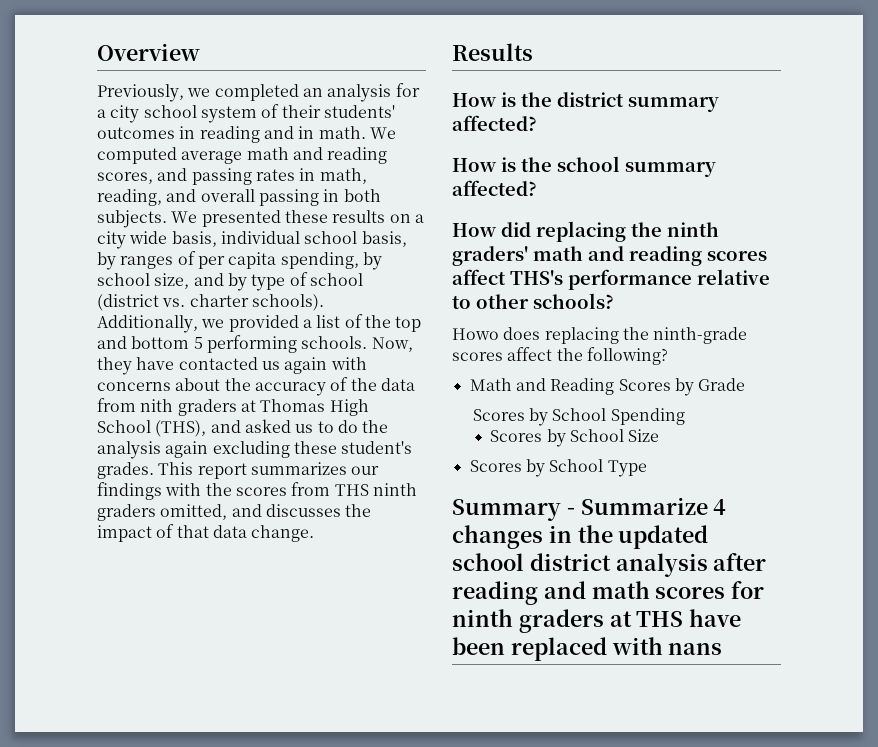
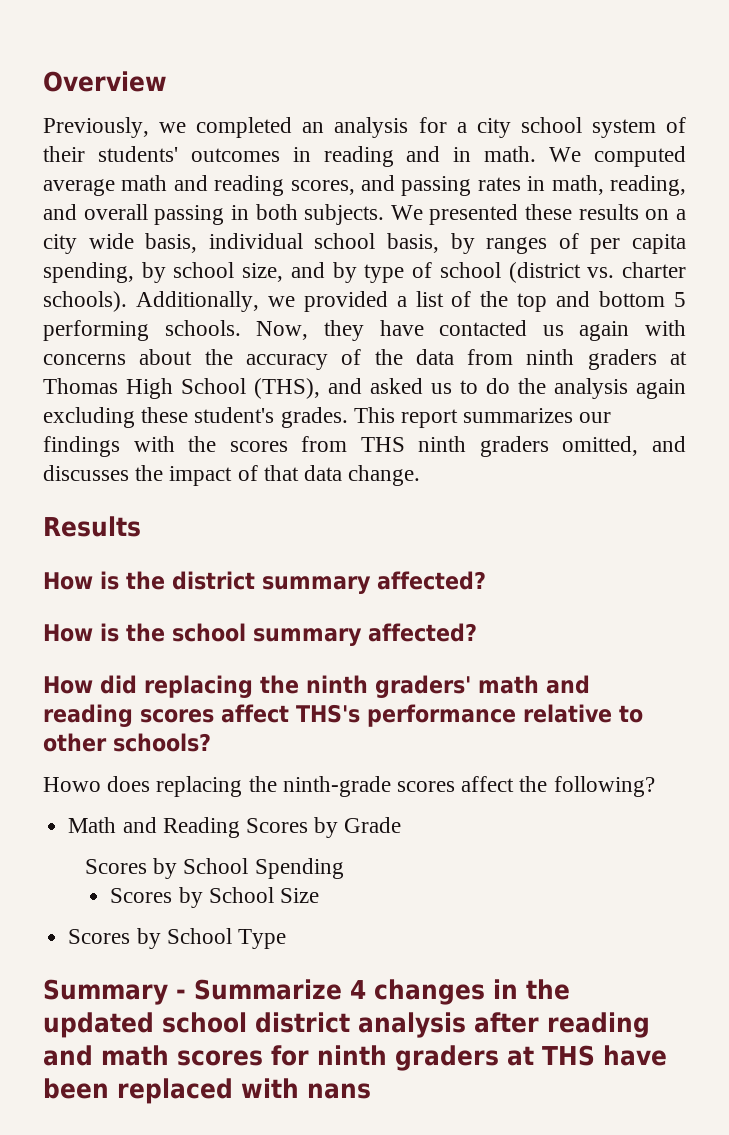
[140,399,174,412] nith -> [526,349,575,365] ninth

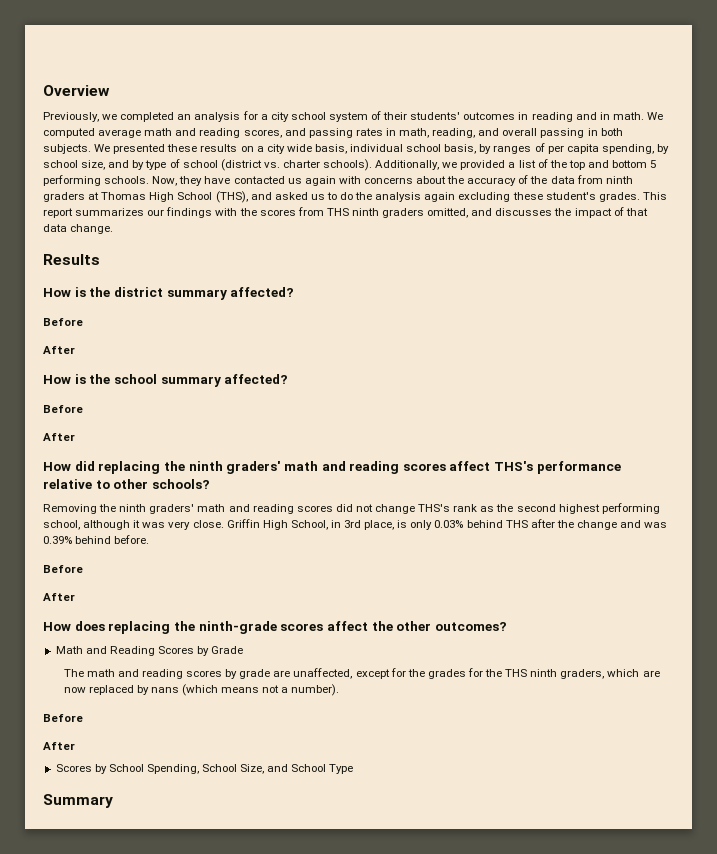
(486, 580) none -> [43,318,83,326] [43,346,75,354] // Before // After
(477, 632) none -> [43,405,83,413] [43,433,75,441] // Before // After
[43,777,101,792] Howo -> [43,503,660,514] [43,519,668,530] [43,535,150,544] [43,565,83,573] [43,593,75,601] [43,622,71,631] Removing the ninth graders' math and reading scores did not change THS's rank as the second highest performing school, although it was very close. Griffin High School, in 3rd place, is only 0.03% behind THS after the change and was 0.39% behind before. // Before // After // How
[553,776,655,797] following? -> [396,621,507,631] other outcomes?
[85,858,344,879] [110,887,319,908] [68,928,161,949] Scores by School Spending // Scores by School Size // Scores by -> [63,668,660,679] [63,684,340,696] [43,714,83,722] [43,742,75,750] [55,764,289,774] The math and reading scores by grade are unaffected, except for the grades for the THS ninth graders, which are now replaced by nans (which means not a number). // Before // After // Scores by School Spending, School Size, and
[176,979,570,1005] [43,1012,650,1038] [43,1045,667,1071] [43,1078,371,1104] - Summarize 4 changes in the updated school district analysis after reading and math scores for ninth graders at THS have been replaced with nans -> (113, 801) none

